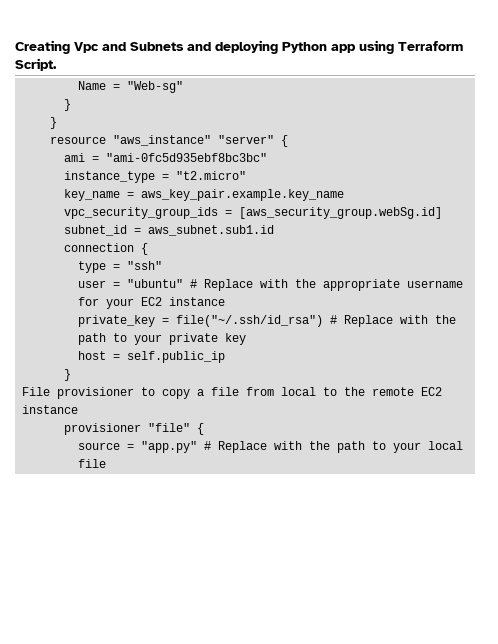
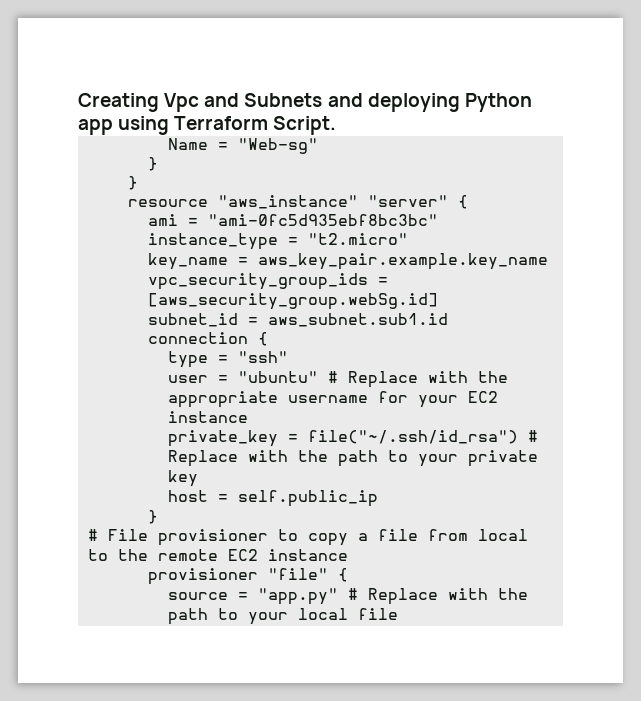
(71, 375) none -> [87,529,98,541] #

